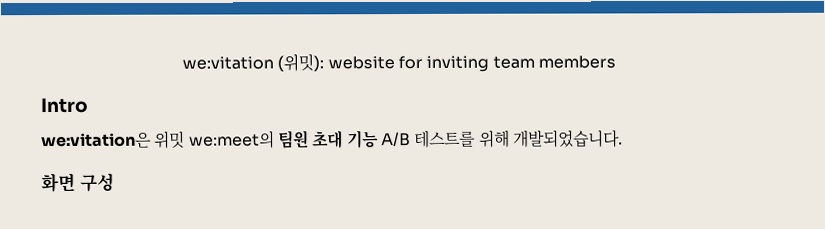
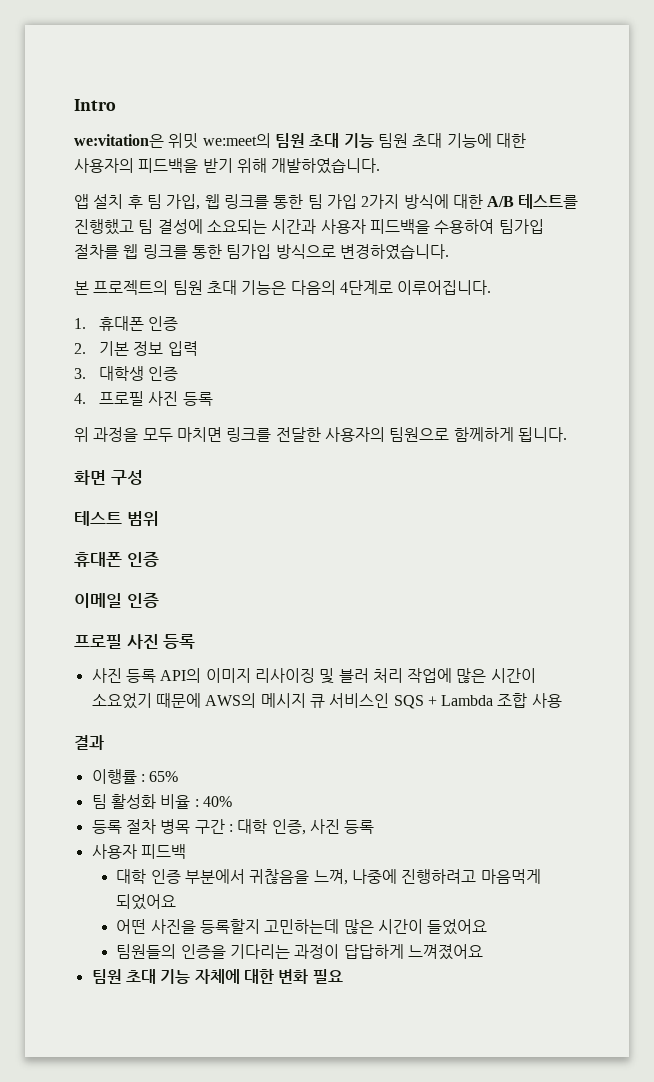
[182,54,616,72] we:vitation (위밋): website for inviting team members // -> (74, 105) none
[380,129,623,148] [41,172,115,193] A/B 테스트를 위해 개발되었습니다. // 화면 구성 -> [377,133,526,148] [74,158,381,174] [74,194,579,210] [74,219,544,235] [74,244,449,260] [74,280,492,295] [74,316,179,331] [74,341,198,356] [74,366,179,381] [74,391,213,406] [74,427,567,442] [74,470,143,485] [74,511,159,526] [74,552,159,567] [74,593,159,608] [74,634,196,649] [91,668,536,684] [91,693,562,709] [74,735,104,750] [91,769,179,784] [91,794,232,809] [91,819,375,835] [91,844,186,859] [116,869,541,885] [116,894,177,910] [116,919,488,935] [116,944,484,960] [91,969,343,984] 팀원 초대 기능에 대한 사용자의 피드백을 받기 위해 개발하였습니다. // 앱 설치 후 팀 가입, 웹 링크를 통한 팀 가입 2가지 방식에 대한 A/B 테스트를 진행했고 팀 결성에 소요되는 시간과 사용자 피드백을 수용하여 팀가입 절차를 웹 링크를 통한 팀가입 방식으로 변경하였습니다. // 본 프로젝트의 팀원 초대 기능은 다음의 4단계로 이루어집니다. // 1. 휴대폰 인증 // 2. 기본 정보 입력 // 3. 대학생 인증 // 4. 프로필 사진 등록 // 위 과정을 모두 마치면 링크를 전달한 사용자의 팀원으로 함께하게 됩니다. // 화면 구성 // 테스트 범위 // 휴대폰 인증 // 이메일 인증 // 프로필 사진 등록 // 사진 등록 API의 이미지 리사이징 및 블러 처리 작업에 많은 시간이 소요었기 때문에 AWS의 메시지 큐 서비스인 SQS + Lambda 조합 사용 // 결과 // 이행률 : 65% // 팀 활성화 비율 : 40% // 등록 절차 병목 구간 : 대학 인증, 사진 등록 // 사용자 피드백 // 대학 인증 부분에서 귀찮음을 느껴, 나중에 진행하려고 마음먹게 되었어요 // 어떤 사진을 등록할지 고민하는데 많은 시간이 들었어요 // 팀원들의 인증을 기다리는 과정이 답답하게 느껴졌어요 // 팀원 초대 기능 자체에 대한 변화 필요

